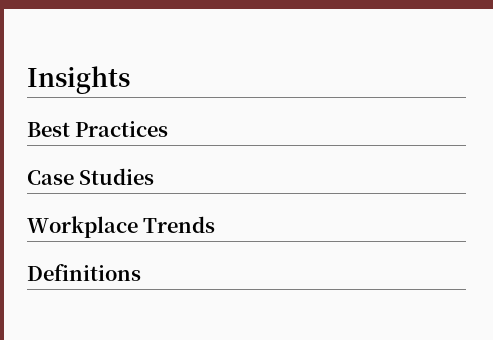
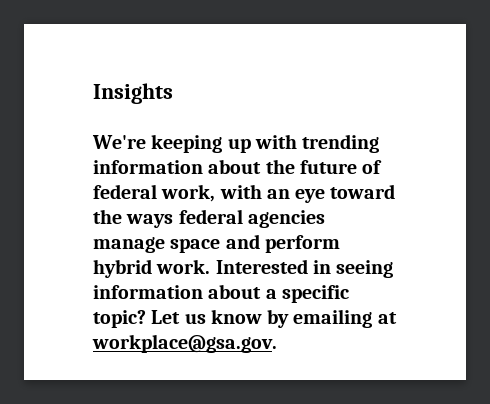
[27,121,169,137] [27,168,155,185] [27,216,216,238] [27,264,141,281] Best Practices // Case Studies // Workplace Trends // Definitions -> [92,134,380,153] [93,159,383,174] [93,184,396,203] [93,209,325,228] [93,234,340,253] [93,259,394,278] [93,284,349,303] [93,309,397,328] [92,334,277,353] We're keeping up with trending information about the future of federal work, with an eye toward the ways federal agencies manage space and perform hybrid work. Interested in seeing information about a specific topic? Let us know by emailing at workplace@gsa.gov.

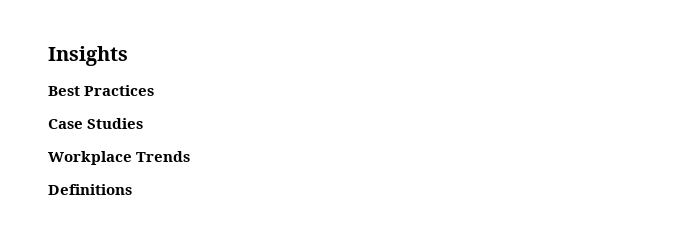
[92,134,380,153] [93,159,383,174] [93,184,396,203] [93,209,325,228] [93,234,340,253] [93,259,394,278] [93,284,349,303] [93,309,397,328] [92,334,277,353] We're keeping up with trending information about the future of federal work, with an eye toward the ways federal agencies manage space and perform hybrid work. Interested in seeing information about a specific topic? Let us know by emailing at workplace@gsa.gov. -> [48,85,155,96] [48,118,144,129] [48,151,191,165] [48,184,132,195] Best Practices // Case Studies // Workplace Trends // Definitions

